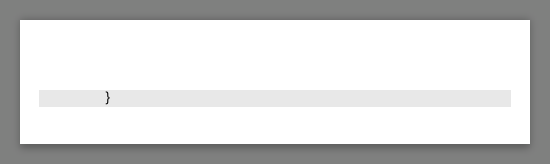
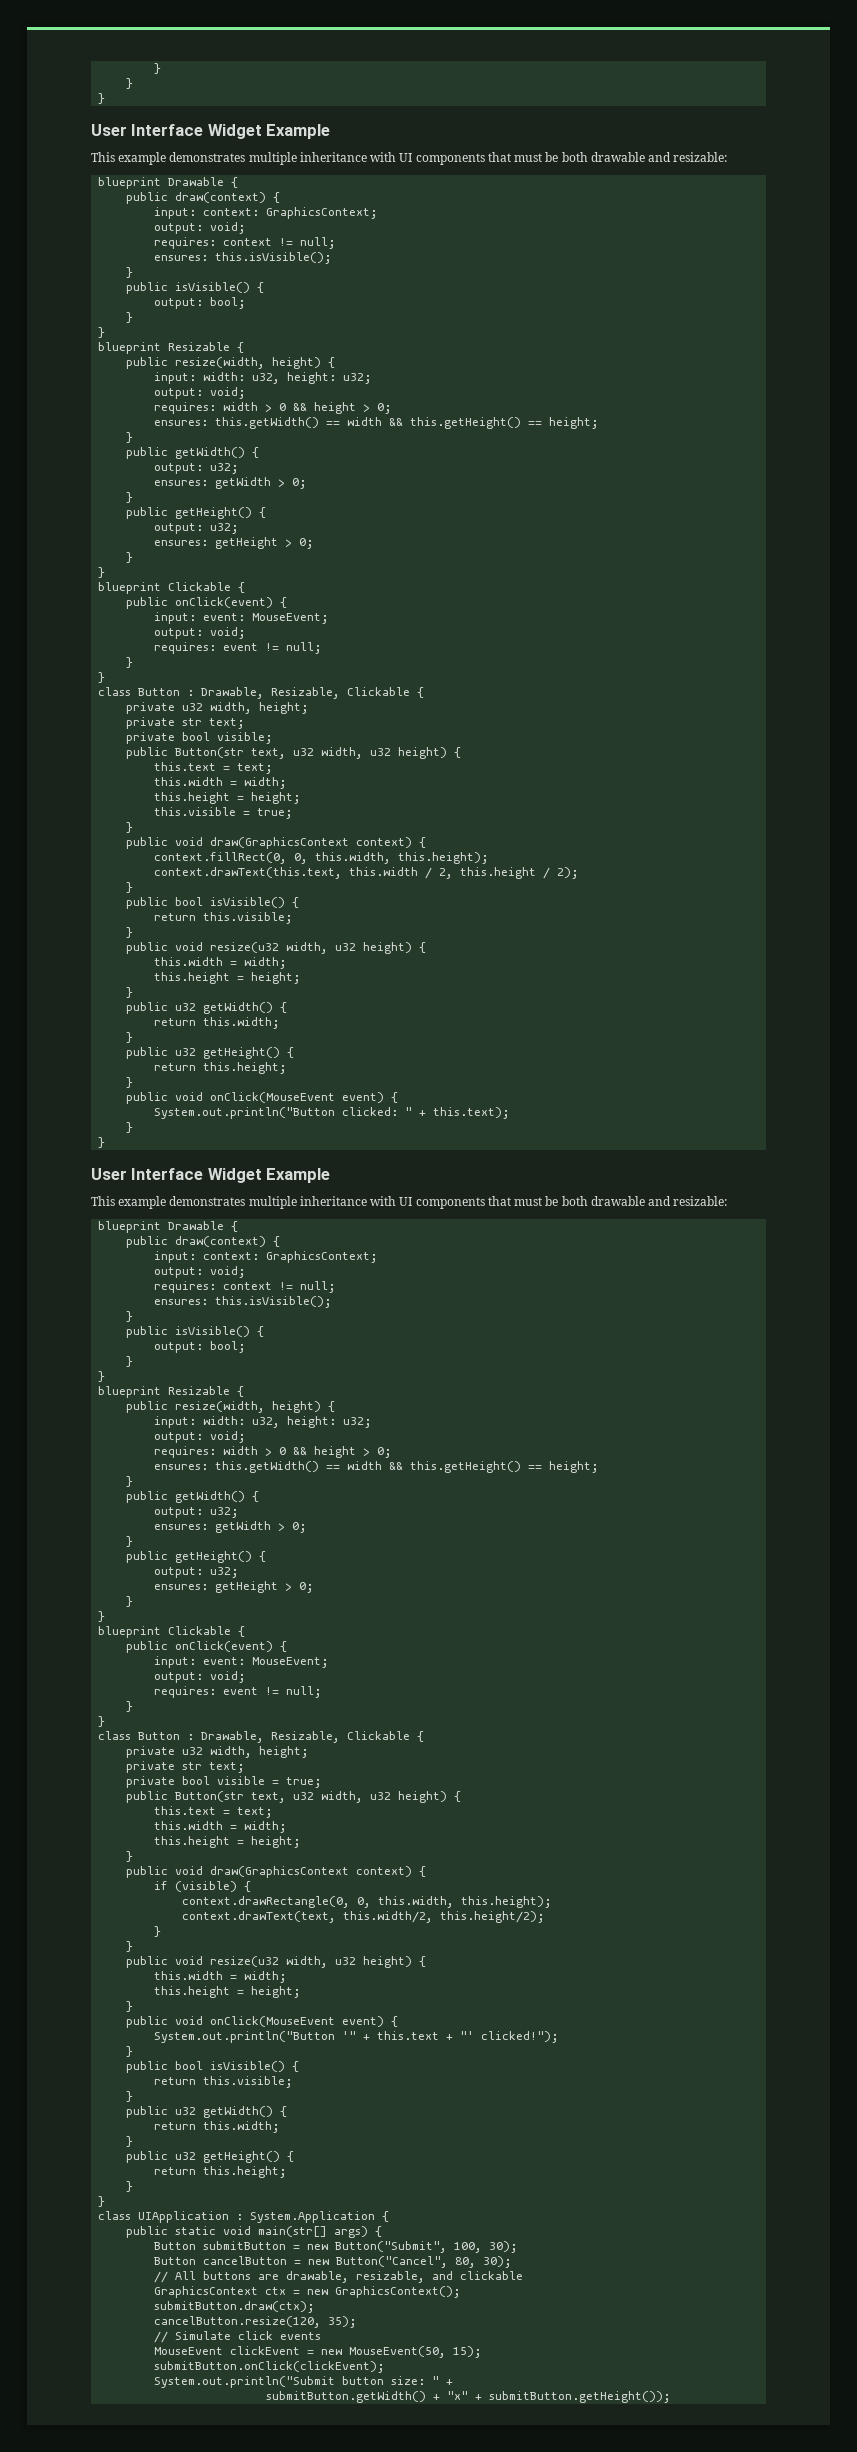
[104,91,112,105] } -> [154,63,162,74] [126,78,134,89] [98,93,106,104] [91,124,331,139] [91,152,728,165] [98,177,239,189] [126,192,281,204] [154,207,379,219] [154,222,247,234] [154,237,337,249] [154,252,333,264] [126,267,134,278] [126,282,265,294] [154,297,247,309] [126,312,134,323] [98,327,106,338] [98,342,245,354] [126,357,336,369] [154,372,373,384] [154,387,247,399] [154,402,393,414] [154,417,600,429] [126,432,134,443] [126,447,260,459] [154,463,240,474] [154,477,308,489] [126,492,134,503] [126,507,267,519] [154,523,240,534] [154,537,315,549] [126,552,134,563] [98,567,106,578] [98,582,246,594] [126,597,288,609] [154,612,330,624] [154,627,247,639] [154,642,323,654] [126,657,134,668] [98,672,106,683] [98,687,425,699] [126,702,310,714] [126,717,246,729] [126,732,274,744] [126,747,462,759] [154,762,274,774] [154,777,288,789] [154,792,302,804] [154,807,294,819] [126,822,134,833] [126,837,427,849] [154,852,490,864] [154,867,580,879] [126,882,134,893] [126,897,300,909] [154,912,294,924] [126,927,134,938] [126,942,427,954] [154,957,288,969] [154,972,302,984] [126,987,134,998] [126,1002,288,1014] [154,1017,281,1029] [126,1032,134,1043] [126,1047,295,1059] [154,1062,288,1074] [126,1077,134,1088] [126,1092,399,1104] [154,1107,511,1119] [126,1122,134,1133] [98,1137,106,1148] [91,1168,331,1183] [91,1196,728,1209] [98,1221,239,1233] [126,1236,281,1248] [154,1251,379,1263] [154,1266,247,1278] [154,1281,337,1293] [154,1296,333,1308] [126,1311,134,1322] [126,1326,265,1338] [154,1341,247,1353] [126,1356,134,1367] [98,1371,106,1382] [98,1386,245,1398] [126,1401,336,1413] [154,1416,373,1428] [154,1431,247,1443] [154,1446,393,1458] [154,1461,600,1473] [126,1476,134,1487] [126,1491,260,1503] [154,1507,240,1518] [154,1521,308,1533] [126,1536,134,1547] [126,1551,267,1563] [154,1567,240,1578] [154,1581,315,1593] [126,1596,134,1607] [98,1611,106,1622] [98,1626,246,1638] [126,1641,288,1653] [154,1656,330,1668] [154,1671,247,1683] [154,1686,323,1698] [126,1701,134,1712] [98,1716,106,1727] [98,1731,425,1743] [126,1746,310,1758] [126,1761,246,1773] [126,1776,323,1788] [126,1791,462,1803] [154,1806,274,1818] [154,1821,288,1833] [154,1836,302,1848] [126,1851,134,1862] [126,1866,427,1878] [154,1881,252,1892] [182,1896,553,1908] [182,1911,546,1923] [154,1926,162,1937] [126,1941,134,1952] [126,1956,427,1968] [154,1971,288,1983] [154,1986,302,1998] [126,2001,134,2012] [126,2016,399,2028] [154,2031,560,2043] [126,2046,134,2057] [126,2061,300,2073] [154,2076,294,2088] [126,2091,134,2102] [126,2106,288,2118] [154,2121,281,2133] [126,2136,134,2147] [126,2151,295,2163] [154,2166,288,2178] [126,2181,134,2192] [98,2196,106,2207] [98,2211,390,2223] [126,2226,383,2238] [154,2241,519,2253] [154,2256,513,2268] [154,2271,524,2283] [154,2286,462,2298] [154,2301,316,2313] [154,2316,358,2328] [154,2331,322,2343] [154,2346,483,2358] [154,2361,386,2373] [154,2376,454,2388] [266,2391,672,2403] } // } // } // User Interface Widget Example // This example demonstrates multiple inheritance with UI components that must be both drawable and resizable: // blueprint Drawable { // public draw(context) { // input: context: GraphicsContext; // output: void; // requires: context != null; // ensures: this.isVisible(); // } // public isVisible() { // output: bool; // } // } // blueprint Resizable { // public resize(width, height) { // input: width: u32, height: u32; // output: void; // requires: width > 0 && height > 0; // ensures: this.getWidth() == width && this.getHeight() == height; // } // public getWidth() { // output: u32; // ensures: getWidth > 0; // } // public getHeight() { // output: u32; // ensures: getHeight > 0; // } // } // blueprint Clickable { // public onClick(event) { // input: event: MouseEvent; // output: void; // requires: event != null; // } // } // class Button : Drawable, Resizable, Clickable { // private u32 width, height; // private str text; // private bool visible; // public Button(str text, u32 width, u32 height) { // this.text = text; // this.width = width; // this.height = height; // this.visible = true; // } // public void draw(GraphicsContext context) { // context.fillRect(0, 0, this.width, this.height); // context.drawText(this.text, this.width / 2, this.height / 2); // } // public bool isVisible() { // return this.visible; // } // public void resize(u32 width, u32 height) { // this.width = width; // this.height = height; // } // public u32 getWidth() { // return this.width; // } // public u32 getHeight() { // return this.height; // } // public void onClick(MouseEvent event) { // System.out.println("Button clicked: " + this.text); // } // } // User Interface Widget Example // This example demonstrates multiple inheritance with UI components that must be both drawable and resizable: // blueprint Drawable { // public draw(context) { // input: context: GraphicsContext; // output: void; // requires: context != null; // ensures: this.isVisible(); // } // public isVisible() { // output: bool; // } // } // blueprint Resizable { // public resize(width, height) { // input: width: u32, height: u32; // output: void; // requires: width > 0 && height > 0; // ensures: this.getWidth() == width && this.getHeight() == height; // } // public getWidth() { // output: u32; // ensures: getWidth > 0; // } // public getHeight() { // output: u32; // ensures: getHeight > 0; // } // } // blueprint Clickable { // public onClick(event) { // input: event: MouseEvent; // output: void; // requires: event != null; // } // } // class Button : Drawable, Resizable, Clickable { // private u32 width, height; // private str text; // private bool visible = true; // public Button(str text, u32 width, u32 height) { // this.text = text; // this.width = width; // this.height = height; // } // public void draw(GraphicsContext context) { // if (visible) { // context.drawRectangle(0, 0, this.width, this.height); // context.drawText(text, this.width/2, this.height/2); // } // } // public void resize(u32 width, u32 height) { // this.width = width; // this.height = height; // } // public void onClick(MouseEvent event) { // System.out.println("Button '" + this.text + "' clicked!"); // } // public bool isVisible() { // return this.visible; // } // public u32 getWidth() { // return this.width; // } // public u32 getHeight() { // return this.height; // } // } // class UIApplication : System.Application { // public static void main(str[] args) { // Button submitButton = new Button("Submit", 100, 30); // Button cancelButton = new Button("Cancel", 80, 30); // // All buttons are drawable, resizable, and clickable // GraphicsContext ctx = new GraphicsContext(); // submitButton.draw(ctx); // cancelButton.resize(120, 35); // // Simulate click events // MouseEvent clickEvent = new MouseEvent(50, 15); // submitButton.onClick(clickEvent); // System.out.println("Submit button size: " + // submitButton.getWidth() + "x" + submitButton.getHeight());

